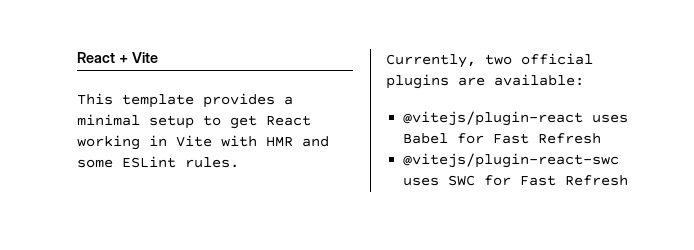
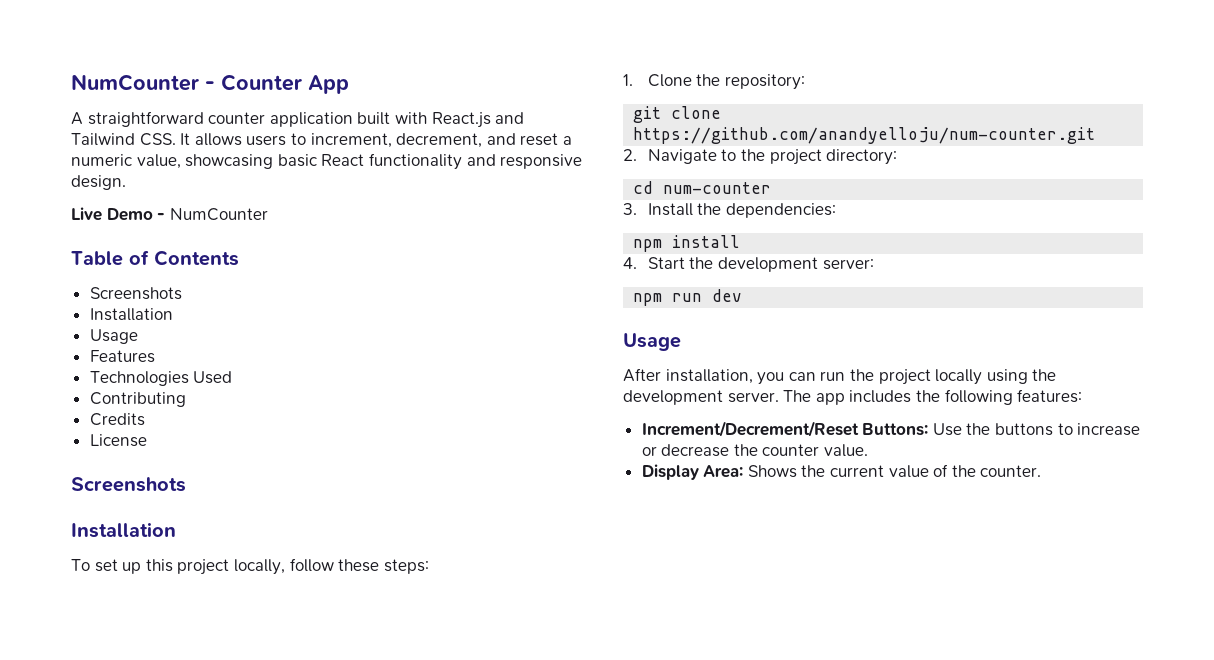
[77,52,158,63] [77,93,293,108] [77,114,311,129] [77,135,329,150] [77,156,239,168] [386,53,593,68] [386,74,584,89] [403,111,629,126] [403,133,602,144] [403,153,620,168] [403,175,629,186] React + Vite // This template provides a minimal setup to get React working in Vite with HMR and some ESLint rules. // Currently, two official plugins are available: // @vitejs/plugin-react uses Babel for Fast Refresh // @vitejs/plugin-react-swc uses SWC for Fast Refresh -> [71,74,349,94] [71,111,525,128] [71,133,572,148] [71,153,583,170] [71,175,126,190] [71,207,268,221] [71,250,239,266] [89,287,182,300] [89,308,173,321] [89,329,138,344] [89,350,155,363] [89,371,233,386] [89,392,186,407] [89,413,145,426] [89,434,147,447] [71,477,186,492] [71,522,176,538] [71,558,429,575] [623,74,806,90] [633,106,722,123] [633,127,1096,144] [623,149,898,165] [633,181,772,194] [623,203,837,218] [633,235,741,252] [623,257,874,272] [633,289,743,306] [623,333,681,351] [623,368,1057,385] [623,389,1083,405] [641,421,1141,437] [641,444,869,457] [641,464,1042,480] NumCounter - Counter App // A straightforward counter application built with React.js and Tailwind CSS. It allows users to increment, decrement, and reset a numeric value, showcasing basic React functionality and responsive design. // Live Demo - NumCounter // Table of Contents // Screenshots // Installation // Usage // Features // Technologies Used // Contributing // Credits // License // Screenshots // Installation // To set up this project locally, follow these steps: // 1. Clone the repository: // git clone https://github.com/anandyelloju/num-counter.git // 2. Navigate to the project directory: // cd num-counter // 3. Install the dependencies: // npm install // 4. Start the development server: // npm run dev // Usage // After installation, you can run the project locally using the development server. The app includes the following features: // Increment/Decrement/Reset Buttons: Use the buttons to increase or decrease the counter value. // Display Area: Shows the current value of the counter.

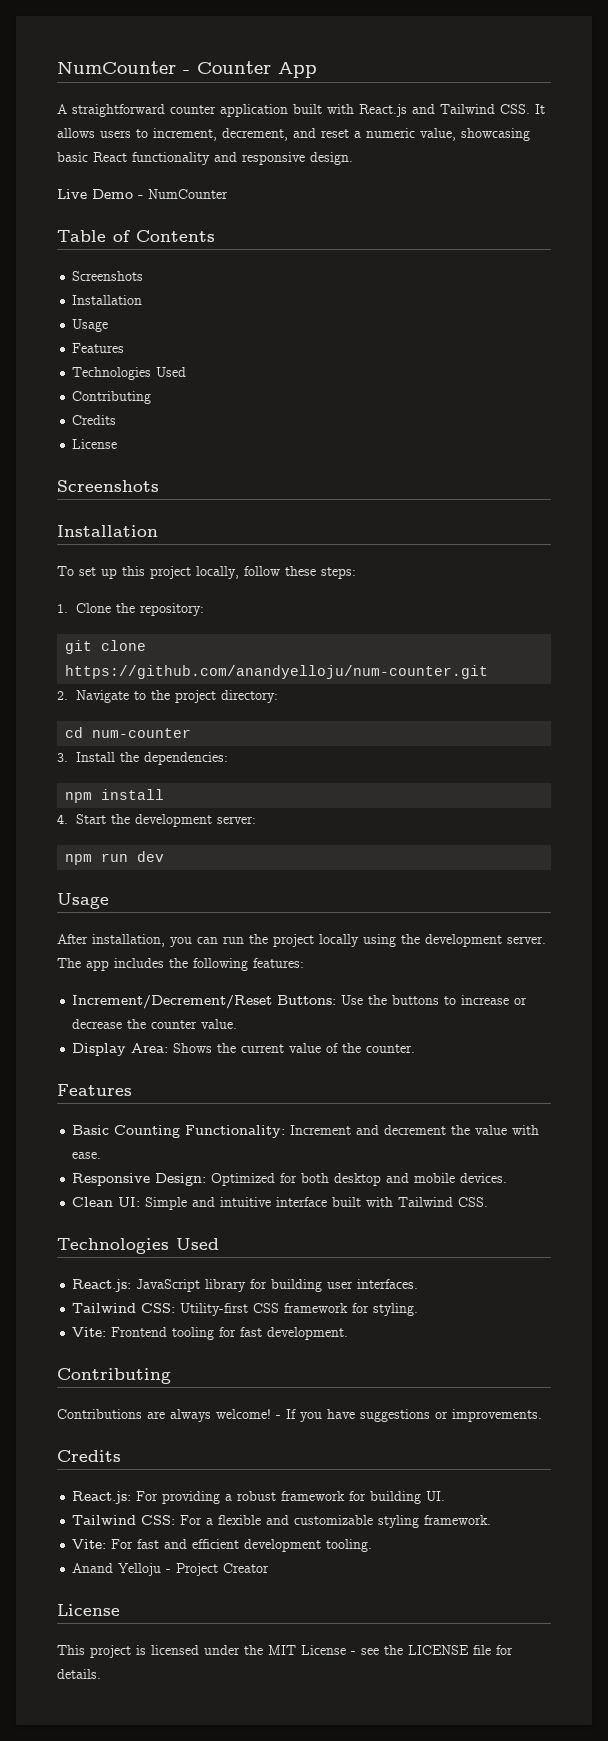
(1042, 471) none -> [57,1084,132,1096] [72,1125,540,1138] [72,1152,102,1159] [72,1173,508,1186] [72,1197,489,1210] [57,1238,219,1254] [72,1279,419,1292] [72,1303,419,1316] [72,1327,349,1340] [57,1368,171,1384] [57,1409,542,1422] [57,1450,121,1462] [72,1491,446,1504] [72,1515,492,1528] [72,1539,373,1552] [72,1563,270,1576] [57,1604,120,1616] [57,1645,513,1658] [57,1669,101,1679] // Features // Basic Counting Functionality: Increment and decrement the value with ease. // Responsive Design: Optimized for both desktop and mobile devices. // Clean UI: Simple and intuitive interface built with Tailwind CSS. // Technologies Used // React.js: JavaScript library for building user interfaces. // Tailwind CSS: Utility-first CSS framework for styling. // Vite: Frontend tooling for fast development. // Contributing // Contributions are always welcome! - If you have suggestions or improvements. // Credits // React.js: For providing a robust framework for building UI. // Tailwind CSS: For a flexible and customizable styling framework. // Vite: For fast and efficient development tooling. // Anand Yelloju - Project Creator // License // This project is licensed under the MIT License - see the LICENSE file for details.

